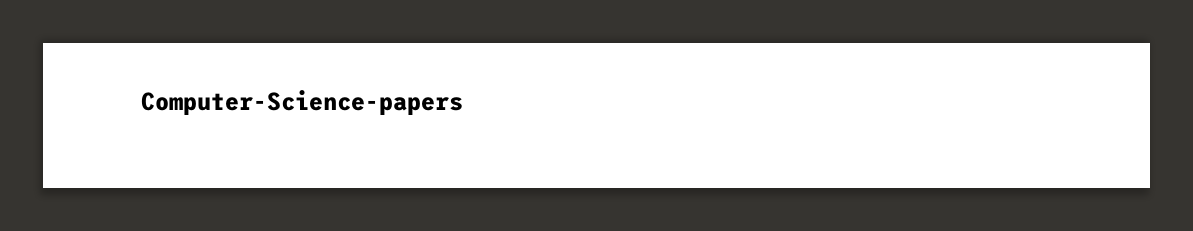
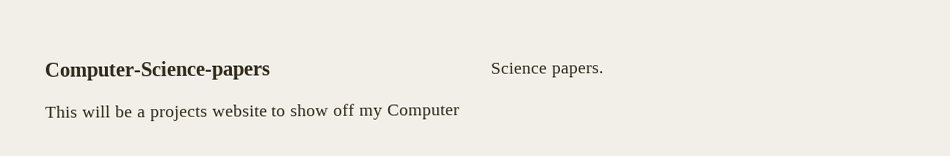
(463, 102) none -> [45,103,460,122] [490,62,603,78] // This will be a projects website to show off my Computer Science papers.

